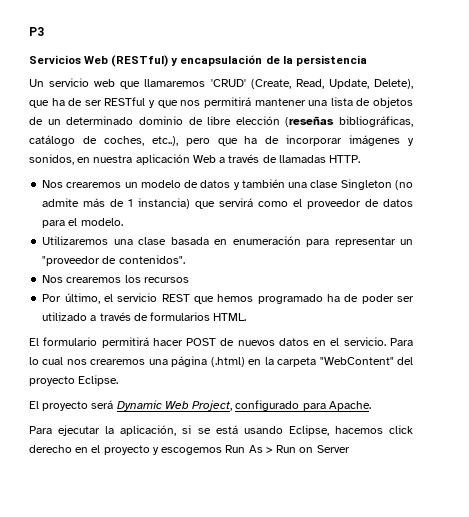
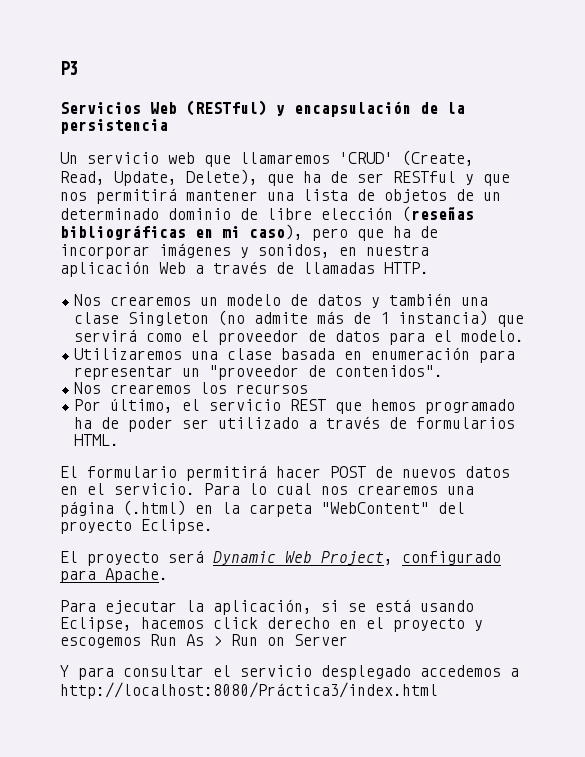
[339,116,413,127] [29,135,178,146] bibliográficas, catálogo de coches, etc..), -> [60,224,303,240] bibliográficas en mi caso),
(350, 449) none -> [60,665,519,680] [60,682,438,699] // Y para consultar el servicio desplegado accedemos a http://localhost:8080/Práctica3/index.html

